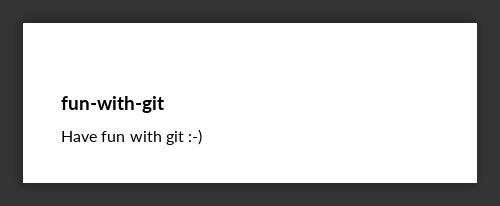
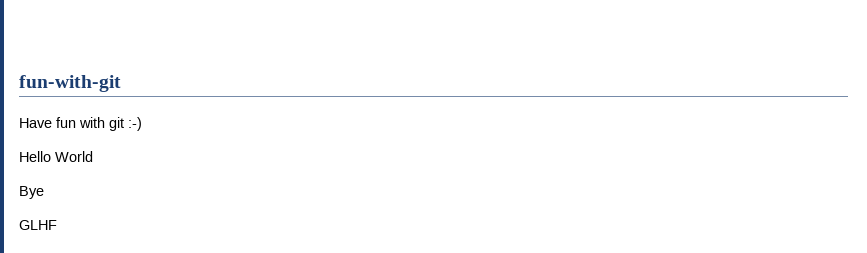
(203, 137) none -> [19,151,93,162] [19,186,44,199] [19,220,57,230] // Hello World // Bye // GLHF

